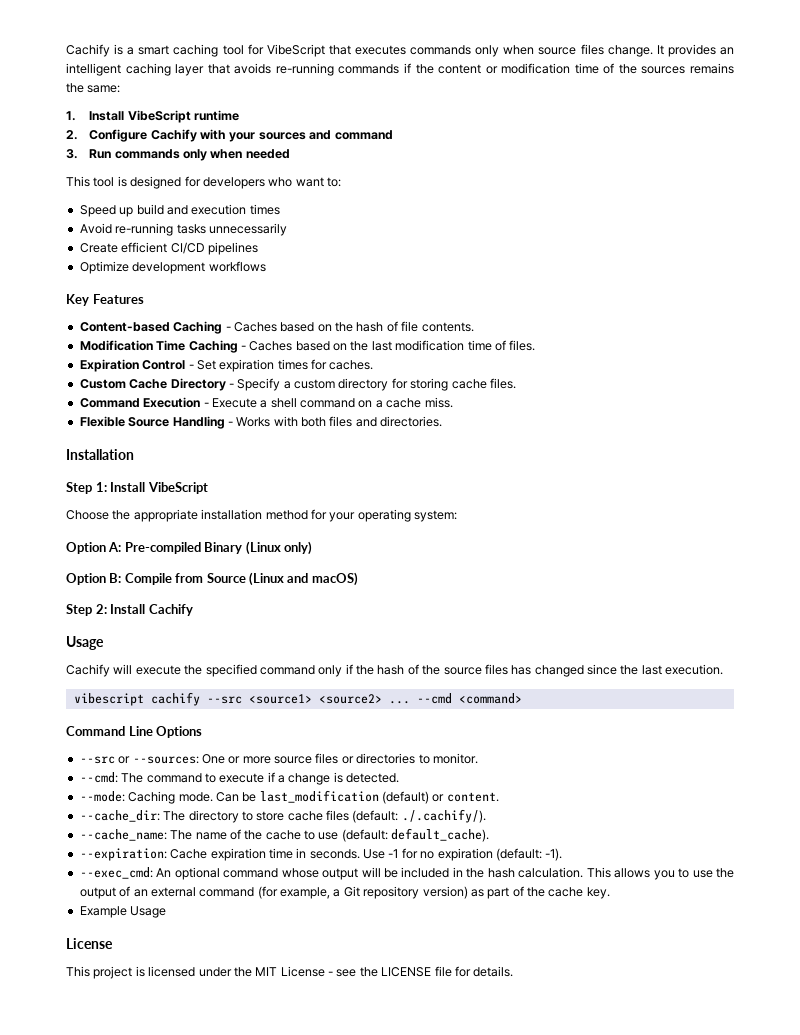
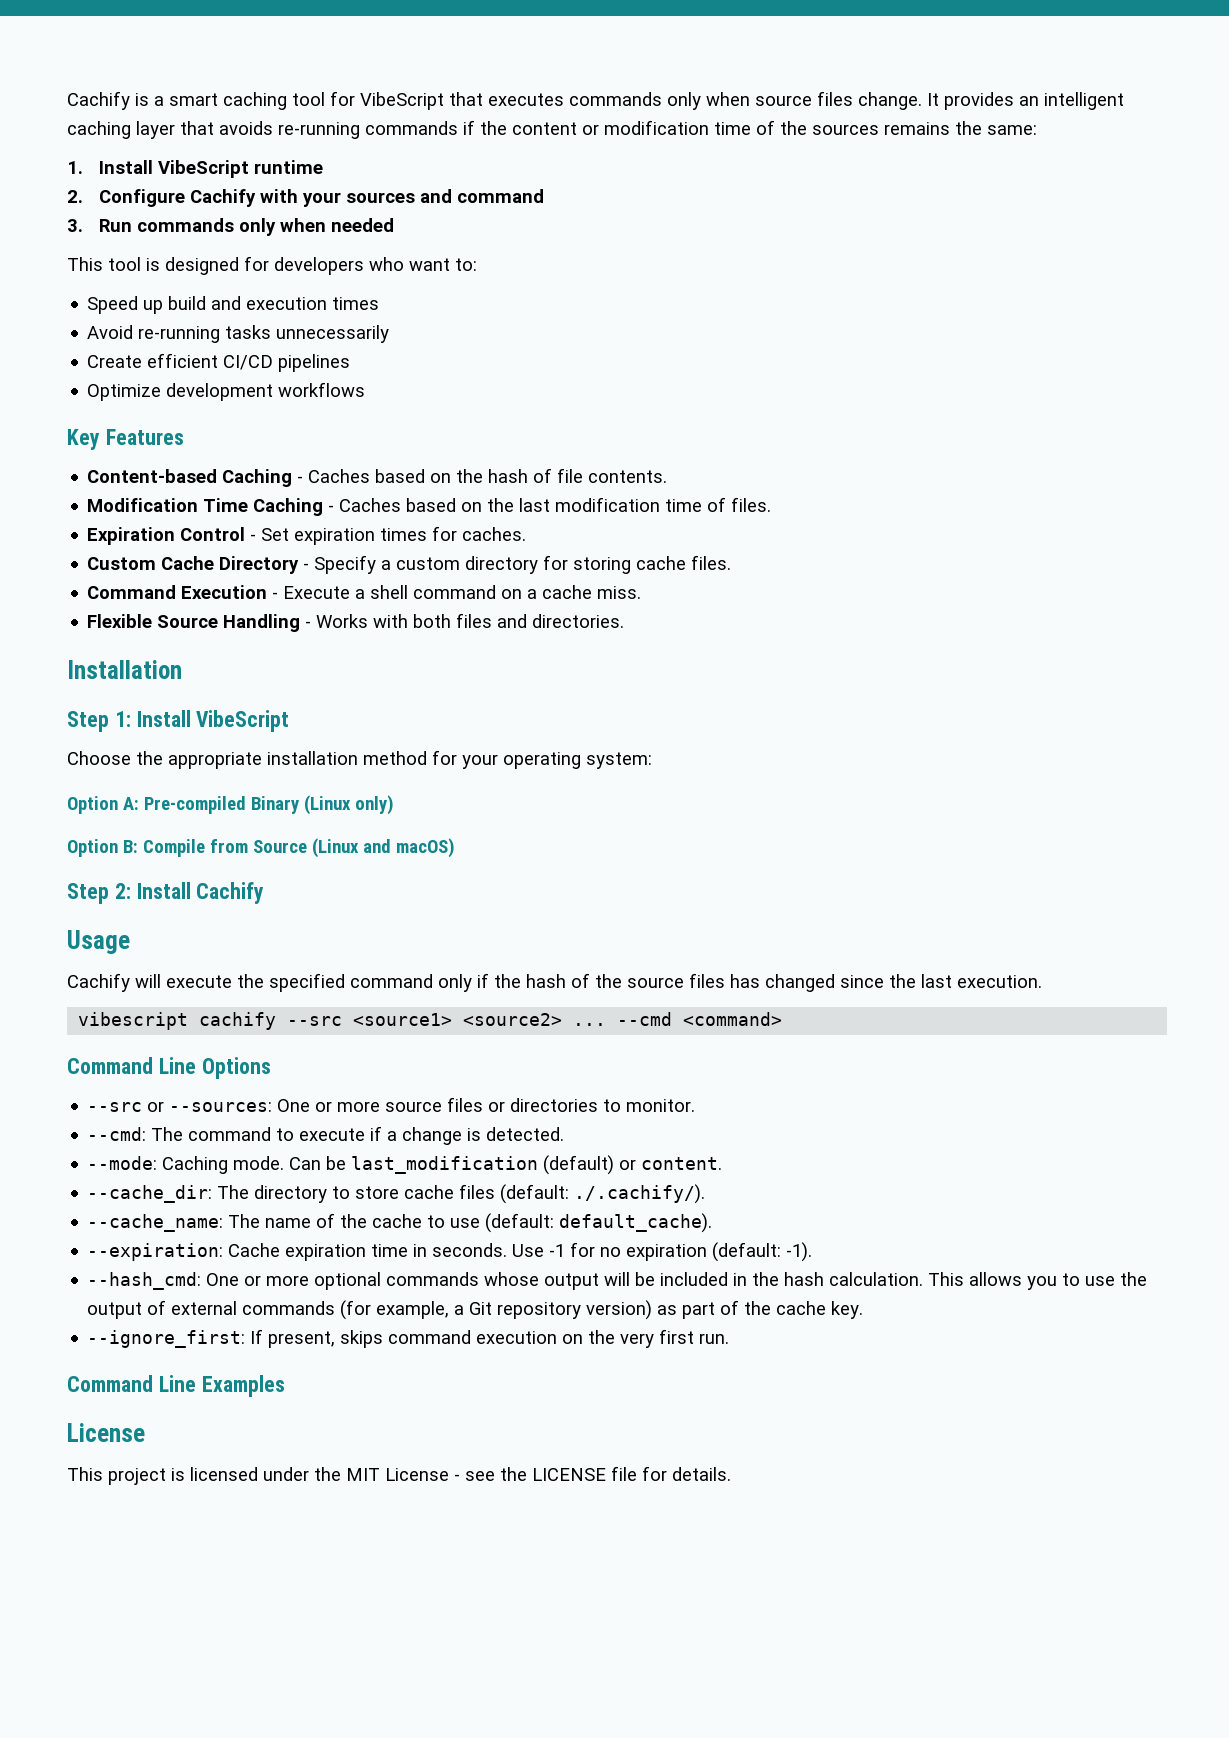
[79,867,279,880] --exec_cmd: An optional command -> [87,1272,480,1290] --hash_cmd: One or more optional commands
[133,887,255,897] an external command -> [171,1301,336,1315] external commands
[79,906,167,918] Example Usage -> [87,1329,730,1348] [67,1375,285,1397] --ignore_first: If present, skips command execution on the very first run. // Command Line Examples

